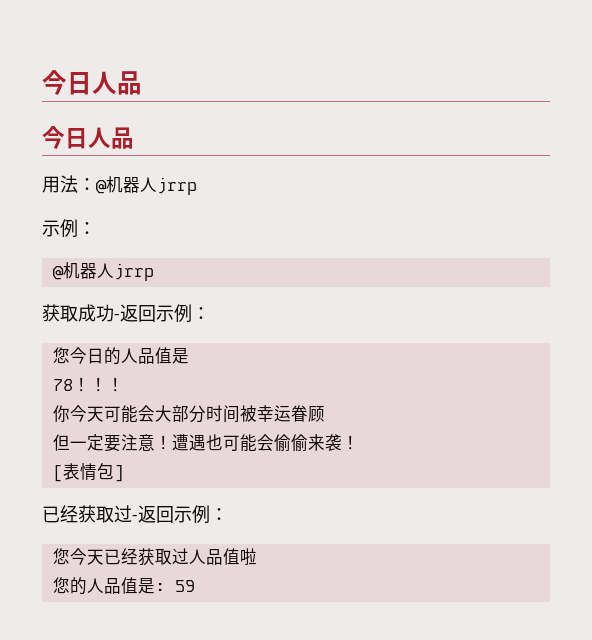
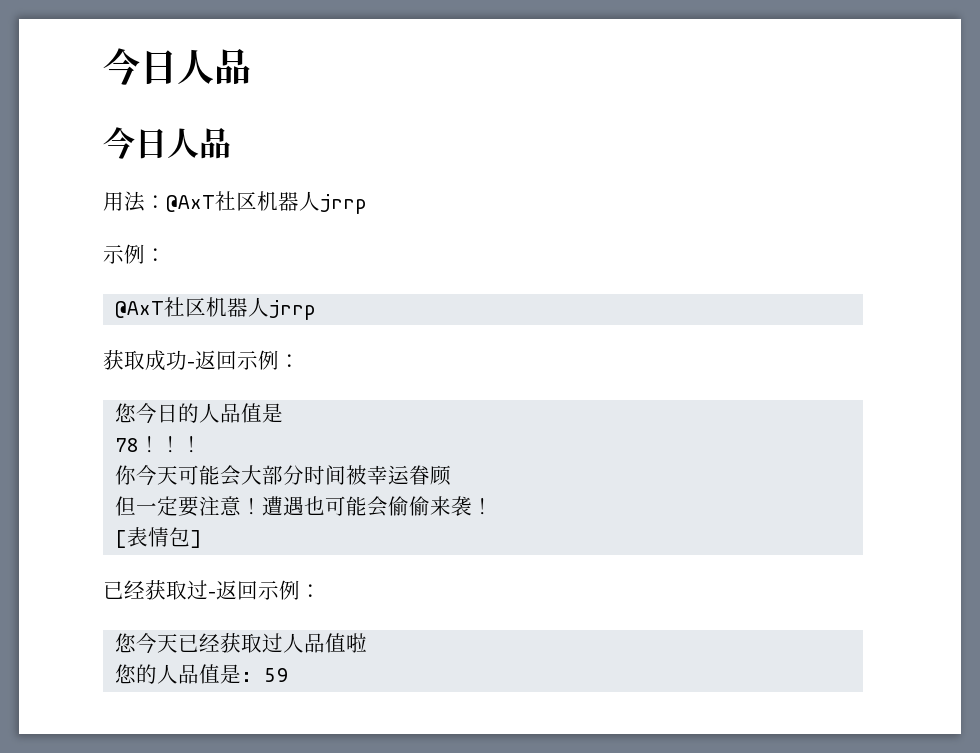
[96,179,107,194] @ -> [166,191,257,212] @AxT社区
[52,265,64,280] @ -> [115,297,207,318] @AxT社区

